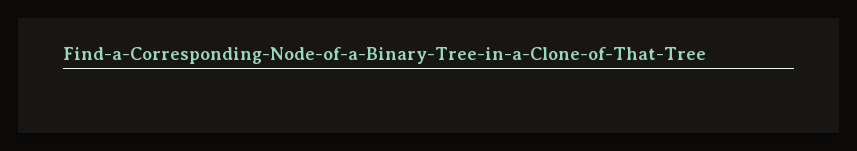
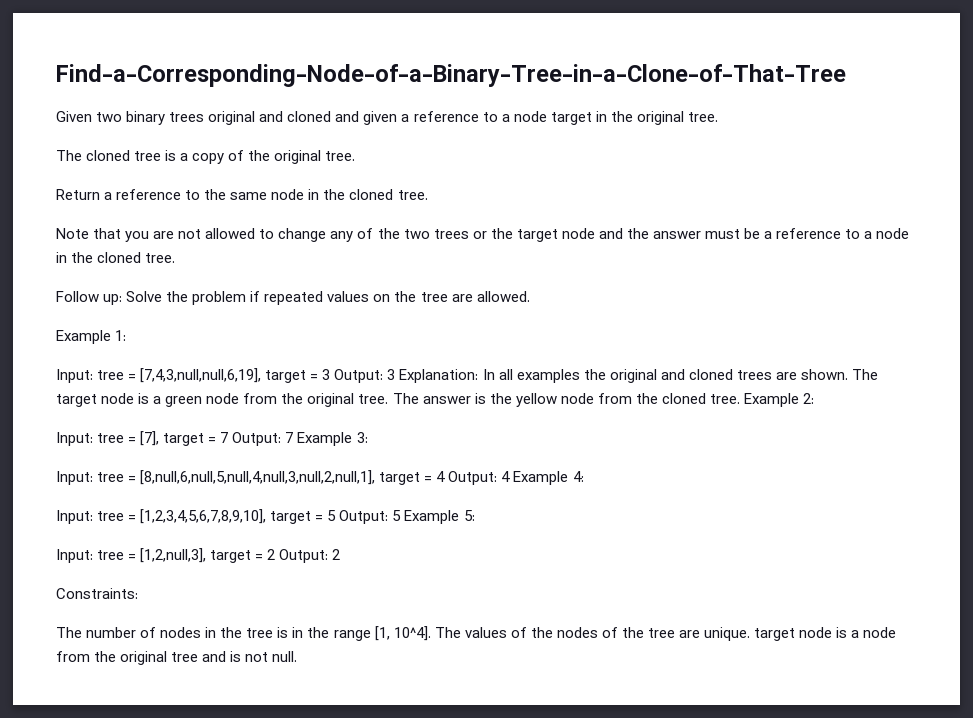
(706, 55) none -> [56,111,718,125] [56,150,356,164] [56,189,428,200] [56,228,910,242] [56,252,176,263] [56,291,530,305] [56,330,127,344] [56,368,878,383] [56,393,815,407] [56,431,368,446] [56,470,584,485] [56,509,475,524] [56,548,341,563] [56,588,138,599] [56,626,897,641] [56,651,298,665] // Given two binary trees original and cloned and given a reference to a node target in the original tree. // The cloned tree is a copy of the original tree. // Return a reference to the same node in the cloned tree. // Note that you are not allowed to change any of the two trees or the target node and the answer must be a reference to a node in the cloned tree. // Follow up: Solve the problem if repeated values on the tree are allowed. // Example 1: // Input: tree = [7,4,3,null,null,6,19], target = 3 Output: 3 Explanation: In all examples the original and cloned trees are shown. The target node is a green node from the original tree. The answer is the yellow node from the cloned tree. Example 2: // Input: tree = [7], target = 7 Output: 7 Example 3: // Input: tree = [8,null,6,null,5,null,4,null,3,null,2,null,1], target = 4 Output: 4 Example 4: // Input: tree = [1,2,3,4,5,6,7,8,9,10], target = 5 Output: 5 Example 5: // Input: tree = [1,2,null,3], target = 2 Output: 2 // Constraints: // The number of nodes in the tree is in the range [1, 10^4]. The values of the nodes of the tree are unique. target node is a node from the original tree and is not null.

